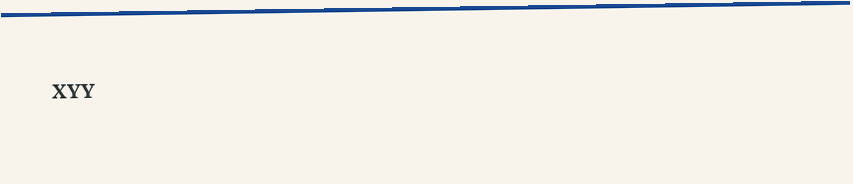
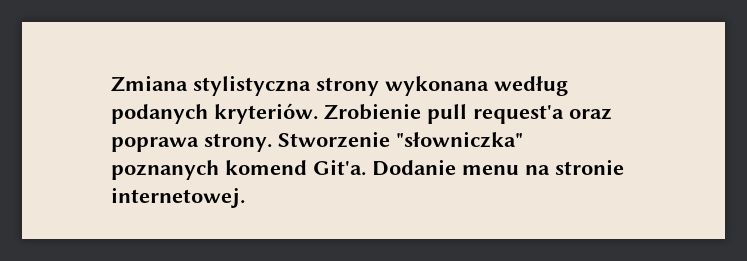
[51,83,96,99] XYY -> [111,75,568,96] [111,103,612,124] [111,131,523,152] [111,159,624,180] [111,187,245,208] Zmiana stylistyczna strony wykonana według podanych kryteriów. Zrobienie pull request'a oraz poprawa strony. Stworzenie "słowniczka" poznanych komend Git'a. Dodanie menu na stronie internetowej.

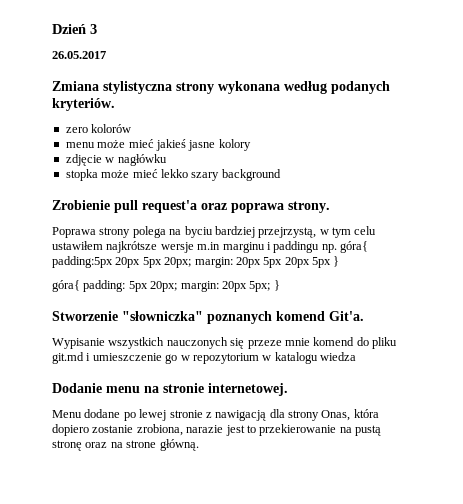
(111, 83) none -> [52,24,97,34] [52,51,106,59] Dzień 3 // 26.05.2017 //
(318, 113) none -> [65,124,132,133] [65,139,251,151] [65,154,167,166] [65,169,281,181] // zero kolorów // menu może mieć jakieś jasne kolory // zdjęcie w nagłówku // stopka może mieć lekko szary background //
(272, 142) none -> [52,226,377,238] [52,241,368,253] [52,256,340,268] [52,280,280,292] // Poprawa strony polega na byciu bardziej przejrzystą, w tym celu ustawiłem najkrótsze wersje m.in marginu i paddingu np. góra{ padding:5px 20px 5px 20px; margin: 20px 5px 20px 5px } // góra{ padding: 5px 20px; margin: 20px 5px; } //
(366, 167) none -> [52,337,397,349] [52,352,356,364] // Wypisanie wszystkich nauczonych się przeze mnie komend do pliku git.md i umieszczenie go w repozytorium w katalogu wiedza //
(245, 197) none -> [52,409,379,421] [52,424,381,436] [52,439,199,451] // Menu dodane po lewej stronie z nawigacją dla strony Onas, która dopiero zostanie zrobiona, narazie jest to przekierowanie na pustą stronę oraz na strone główną.

